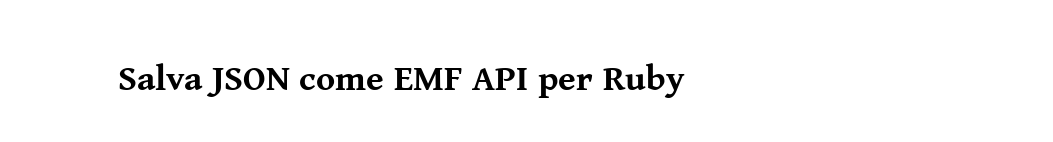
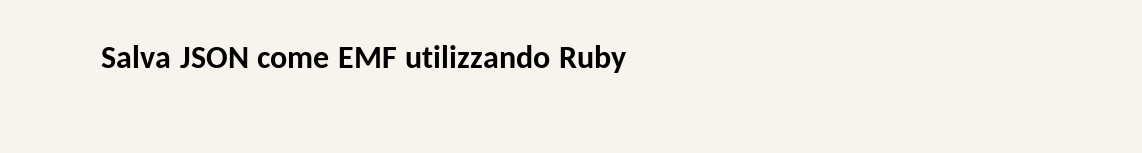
[472,68,593,98] API per -> [405,45,551,68] utilizzando

